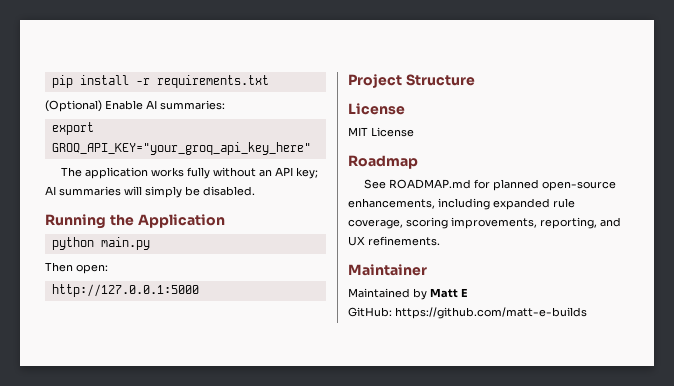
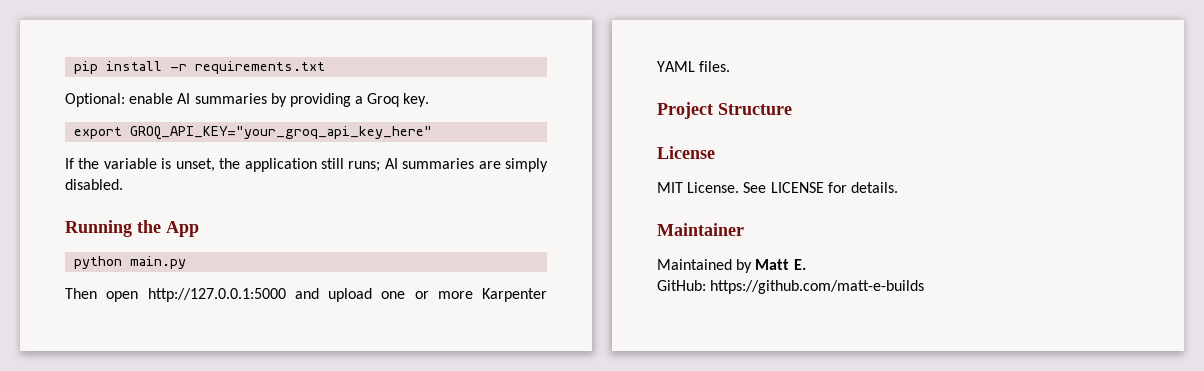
[45,100,225,112] [51,122,94,135] [51,142,311,155] [60,167,318,179] [45,186,200,198] (Optional) Enable AI summaries: // export GROQ_API_KEY="your_groq_api_key_here" // The application works fully without an API key; AI summaries will simply be -> [65,93,430,107] [74,126,433,140] [65,158,548,172] Optional: enable AI summaries by providing a Groq key. // export GROQ_API_KEY="your_groq_api_key_here" // If the variable is unset, the application still runs; AI summaries are simply
[137,214,225,228] Application -> [166,221,199,237] App
[76,264,108,274] open: // -> [106,291,139,302] open
[348,74,475,88] [348,103,405,115] [348,127,414,137] [348,155,418,169] [363,179,616,191] [348,198,575,210] [348,217,621,229] [348,236,440,246] // Project Structure // License // MIT License // Roadmap // See ROADMAP.md for planned open-source enhancements, including expanded rule coverage, scoring improvements, reporting, and UX refinements. -> [294,288,547,302] [657,61,731,72] [657,102,792,119] [657,146,715,159] [657,182,898,193] and upload one or more Karpenter YAML files. // Project Structure // License // MIT License. See LICENSE for details.
[461,288,468,297] E -> [793,259,806,270] E.

